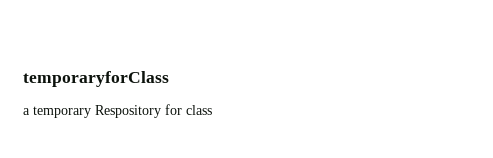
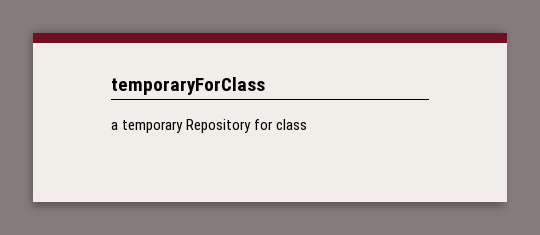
[23,71,169,87] temporaryforClass -> [111,77,265,95] temporaryForClass
[95,105,161,118] Respository -> [186,119,252,133] Repository

